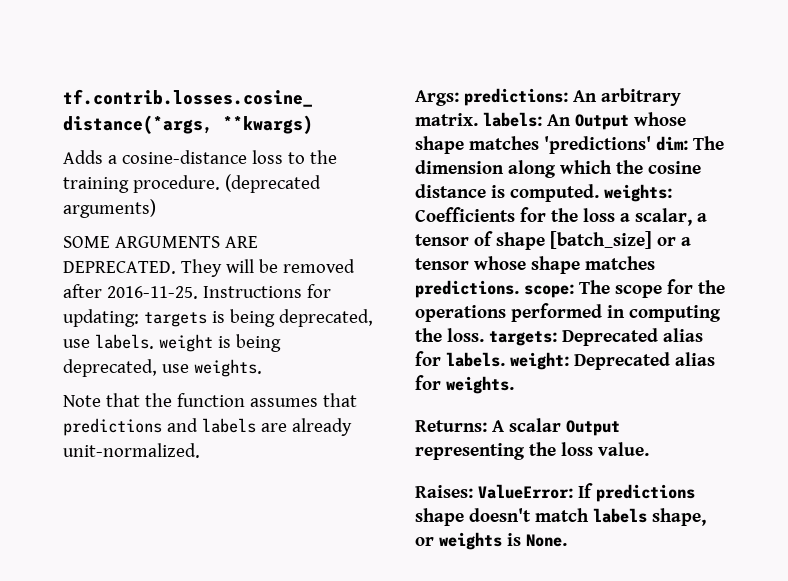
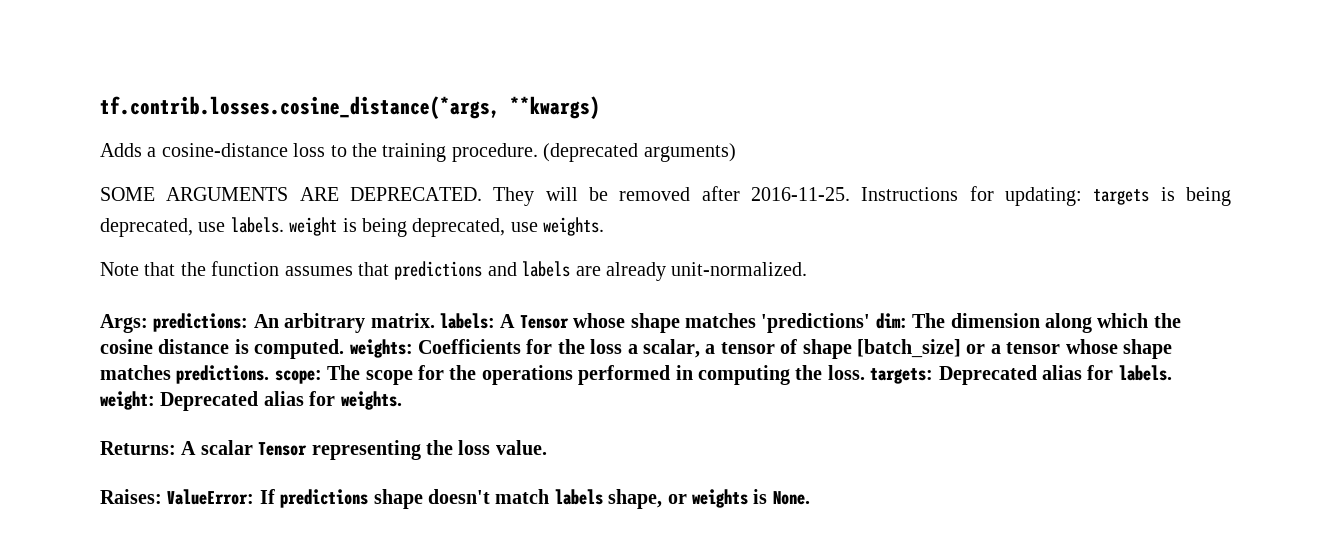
[547,114,629,130] An Output -> [500,314,569,329] A Tensor
[566,420,620,436] Output -> [258,442,308,456] Tensor

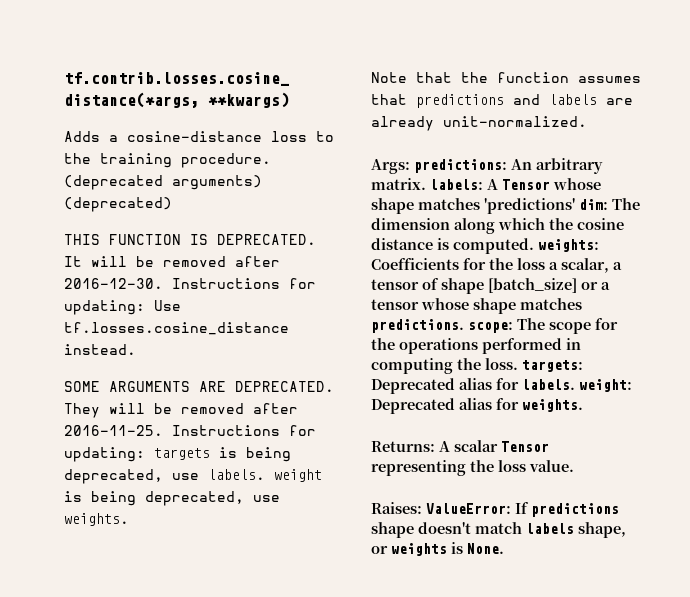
(736, 152) none -> [64,197,172,212] [64,234,316,245] [64,256,280,267] [64,278,316,289] [64,300,181,315] [64,322,289,335] [64,344,136,355] (deprecated) // THIS FUNCTION IS DEPRECATED. It will be removed after 2016-12-30. Instructions for updating: Use tf.losses.cosine_distance instead.

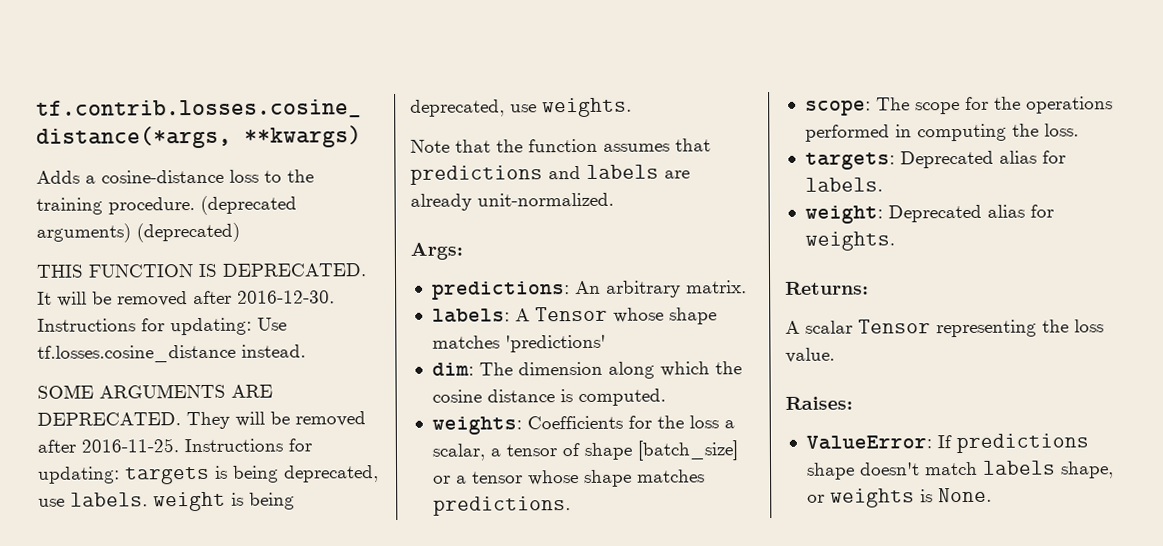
(410, 166) none -> (463, 251) //
(426, 184) none -> (747, 287) //
(575, 206) none -> (606, 343) //
(534, 246) none -> (666, 397) //
(464, 326) none -> (571, 506) //
(518, 364) none -> (1079, 130) //
(575, 384) none -> (883, 184) //
(435, 446) none -> (869, 288) //
(422, 508) none -> (853, 403) //

